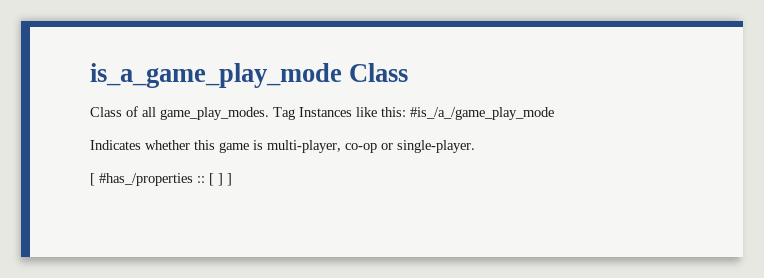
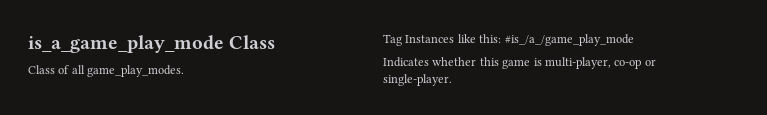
(269, 113) none -> (185, 71) //
[90,173,232,186] // [ #has_/properties :: [ ] ] -> (452, 80) none

